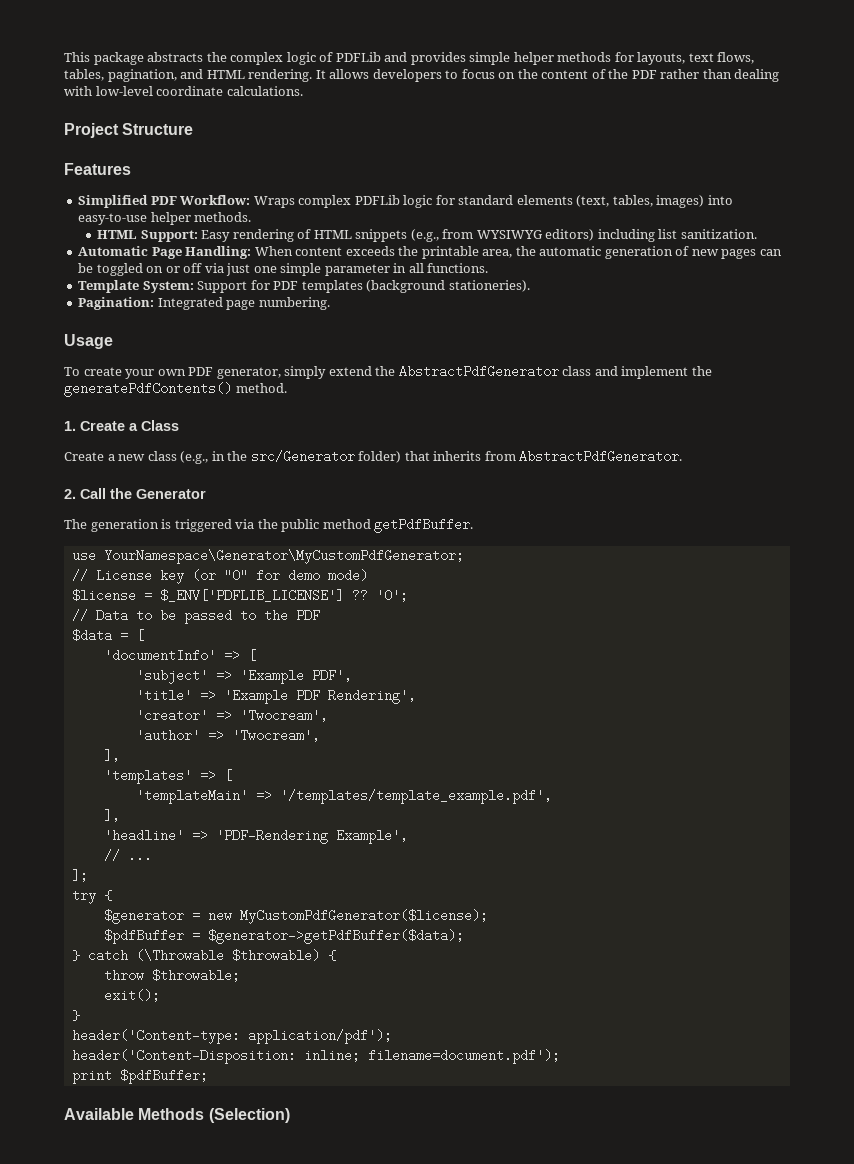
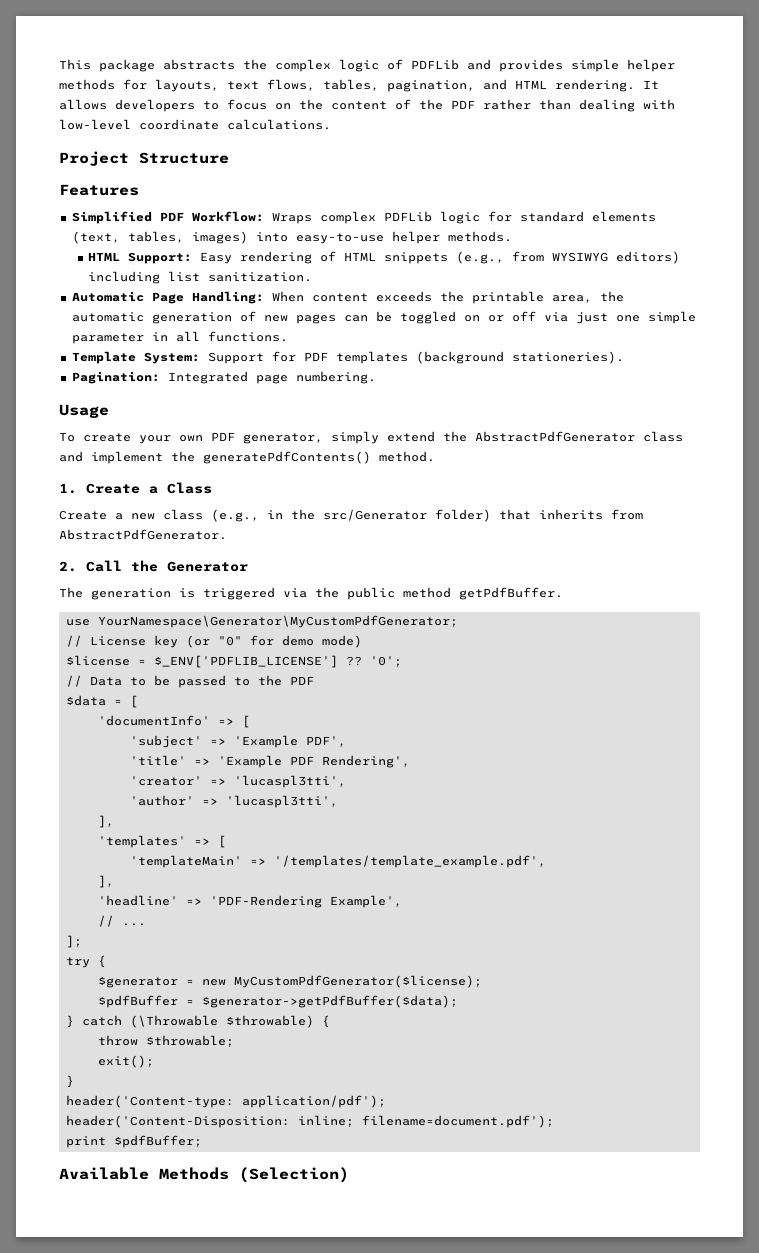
[239,709,328,722] 'Twocream', -> [233,775,346,788] 'lucaspl3tti',
[231,729,320,742] 'Twocream', -> [225,795,338,808] 'lucaspl3tti',

